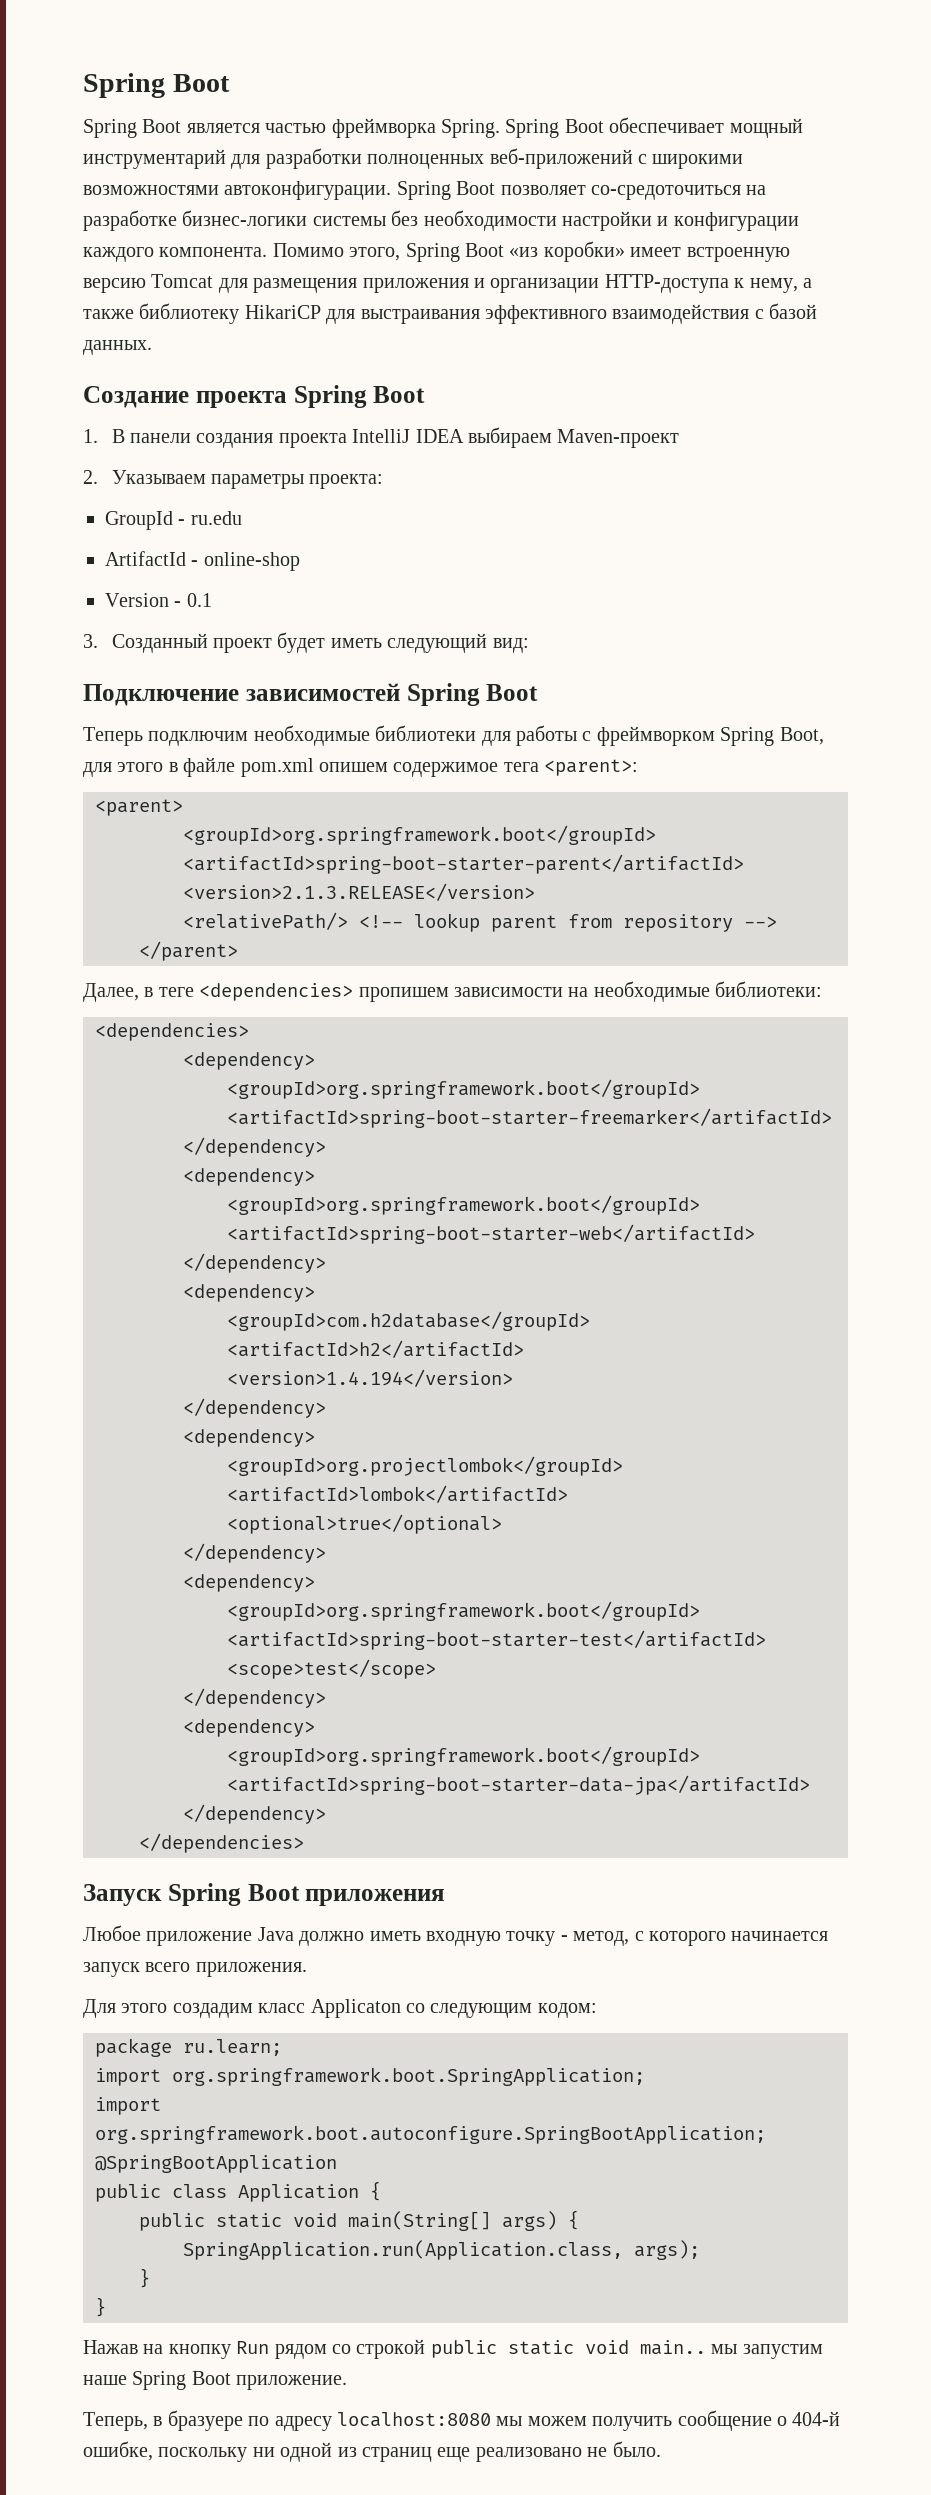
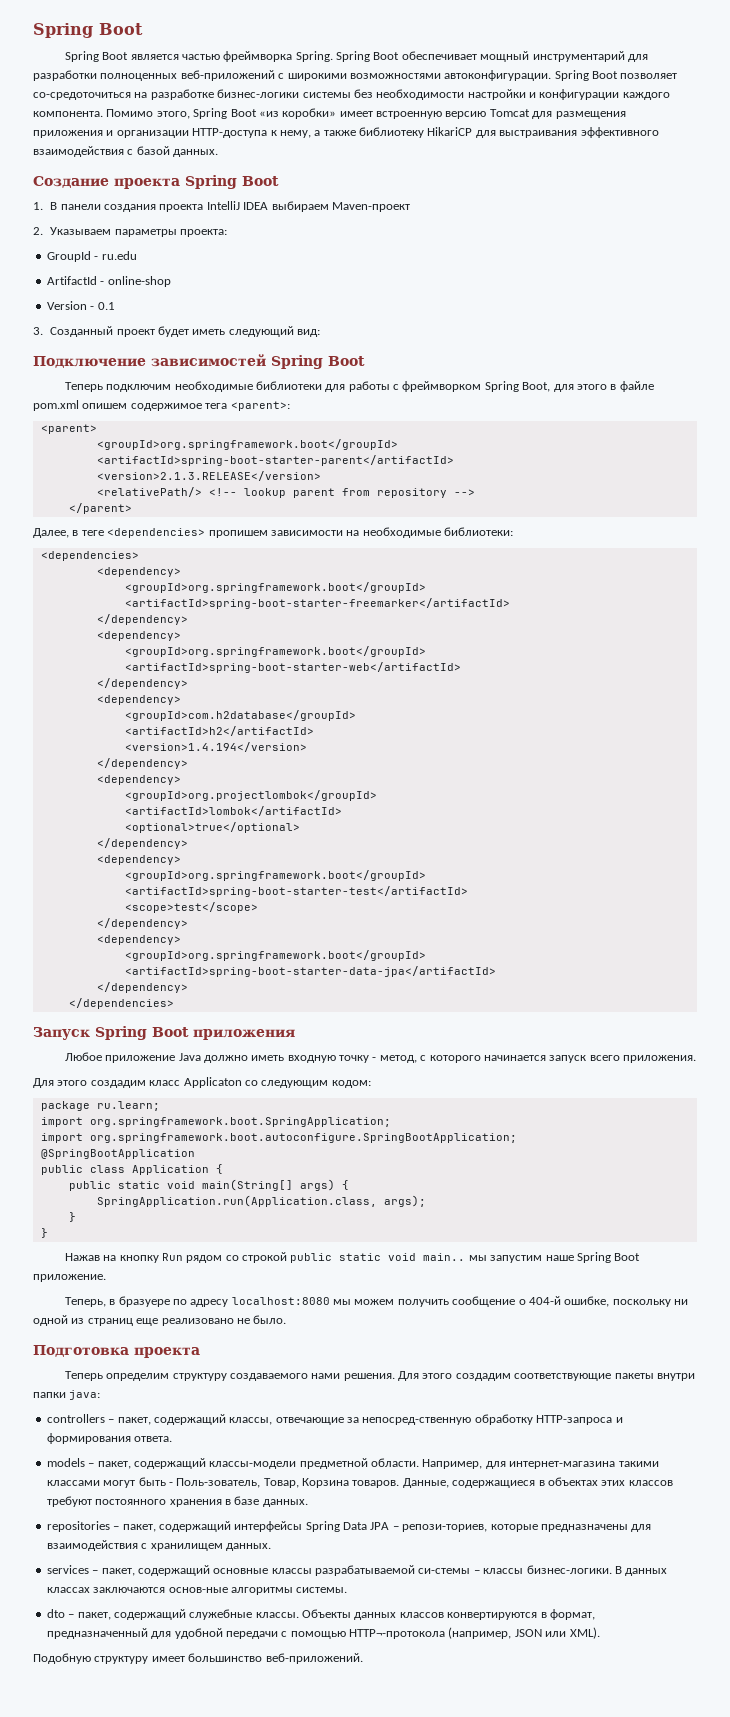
(661, 2449) none -> [33,1345,200,1358] [64,1371,695,1381] [33,1390,101,1400] [46,1414,623,1425] [46,1433,173,1444] [46,1458,659,1469] [46,1477,673,1488] [46,1496,308,1507] [46,1521,652,1532] [46,1540,271,1551] [46,1565,668,1576] [46,1587,348,1595] [46,1609,595,1620] [46,1627,600,1639] [33,1653,363,1664] // Подготовка проекта // Теперь определим структуру создаваемого нами решения. Для этого создадим соответствующие пакеты внутри папки java: // сontrollers – пакет, содержащий классы, отвечающие за непосред-ственную обработку HTTP-запроса и формирования ответа. // models – пакет, содержащий классы-модели предметной области. Например, для интернет-магазина такими классами могут быть - Поль-зователь, Товар, Корзина товаров. Данные, содержащиеся в объектах этих классов требуют постоянного хранения в базе данных. // repositories – пакет, содержащий интерфейсы Spring Data JPA – репози-ториев, которые предназначены для взаимодействия с хранилищем данных. // services – пакет, содержащий основные классы разрабатываемой си-стемы – классы бизнес-логики. В данных классах заключаются основ-ные алгоритмы системы. // dto – пакет, содержащий служебные классы. Объекты данных классов конвертируются в формат, предназначенный для удобной передачи с помощью HTTP¬-протокола (например, JSON или XML). // Подобную структуру имеет большинство веб-приложений.

